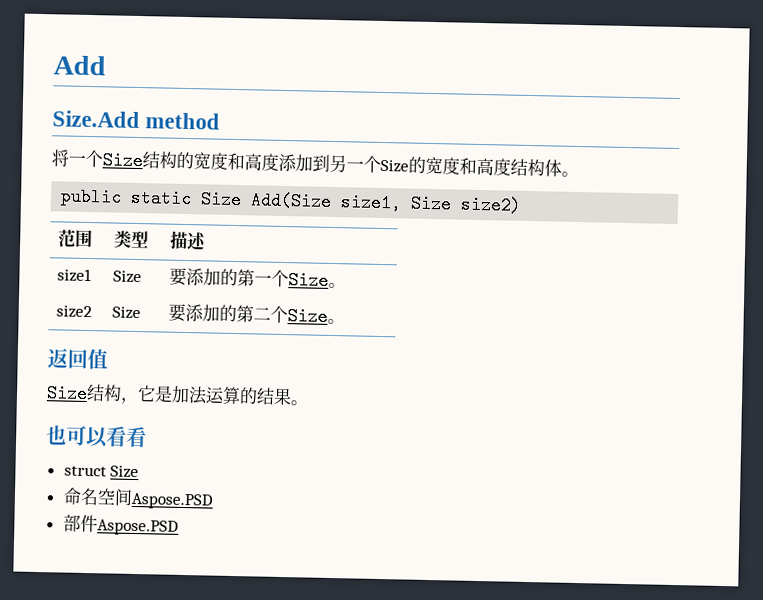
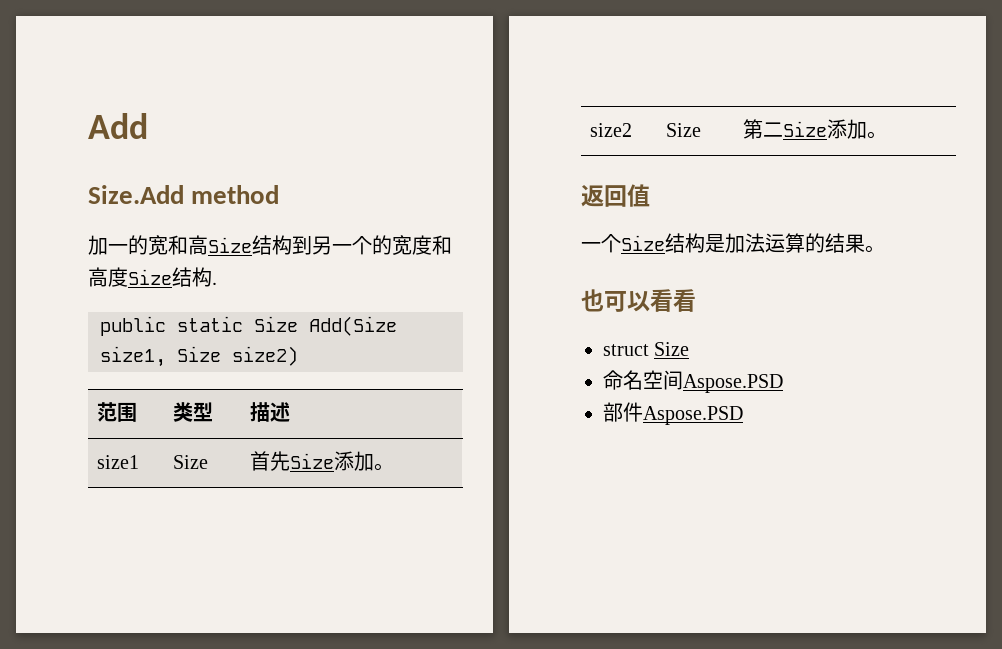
[51,149,579,177] 将一个Size结构的宽度和高度添加到另一个Size的宽度和高度结构体。 -> [88,235,452,255] [88,267,217,287] 加一的宽和高Size结构到另一个的宽度和高度Size结构.
[168,267,346,290] [55,305,92,319] [111,306,141,320] [167,303,328,326] 要添加的第一个Size。 // size2 | Size | 要添加的第二个Size -> [250,451,395,471] [590,123,633,137] [666,123,702,137] [743,119,868,139] 首先Size添加。 // size2 | Size | 第二Size添加
[46,384,156,405] Size结构，它 -> [581,233,705,253] 一个Size结构

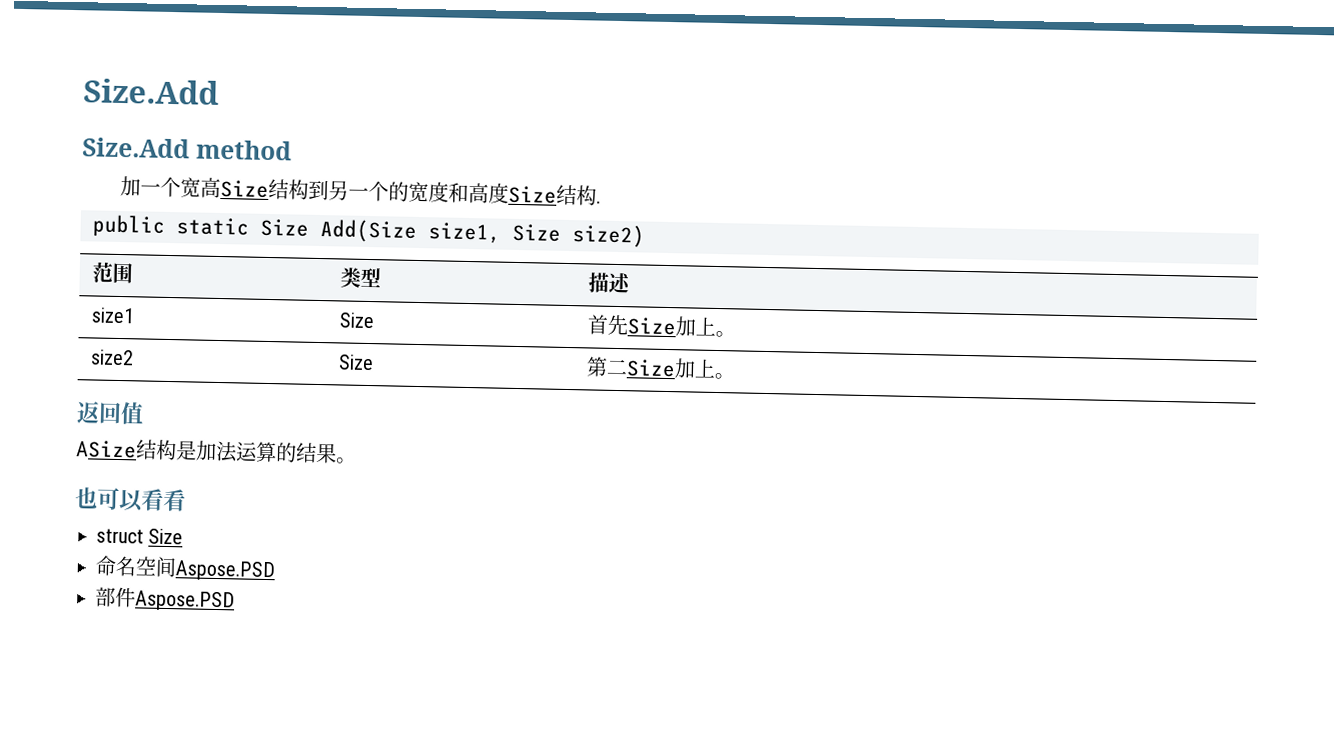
[88,113,148,139] Add -> [83,78,219,105] Size.Add
[128,235,188,255] 的宽和 -> [160,176,202,198] 个宽
[334,451,375,471] 添加 -> [675,316,718,337] 加上
[827,119,868,139] 添加 -> [674,358,717,379] 加上
[581,234,665,253] 一个Size -> [76,440,137,459] ASize

